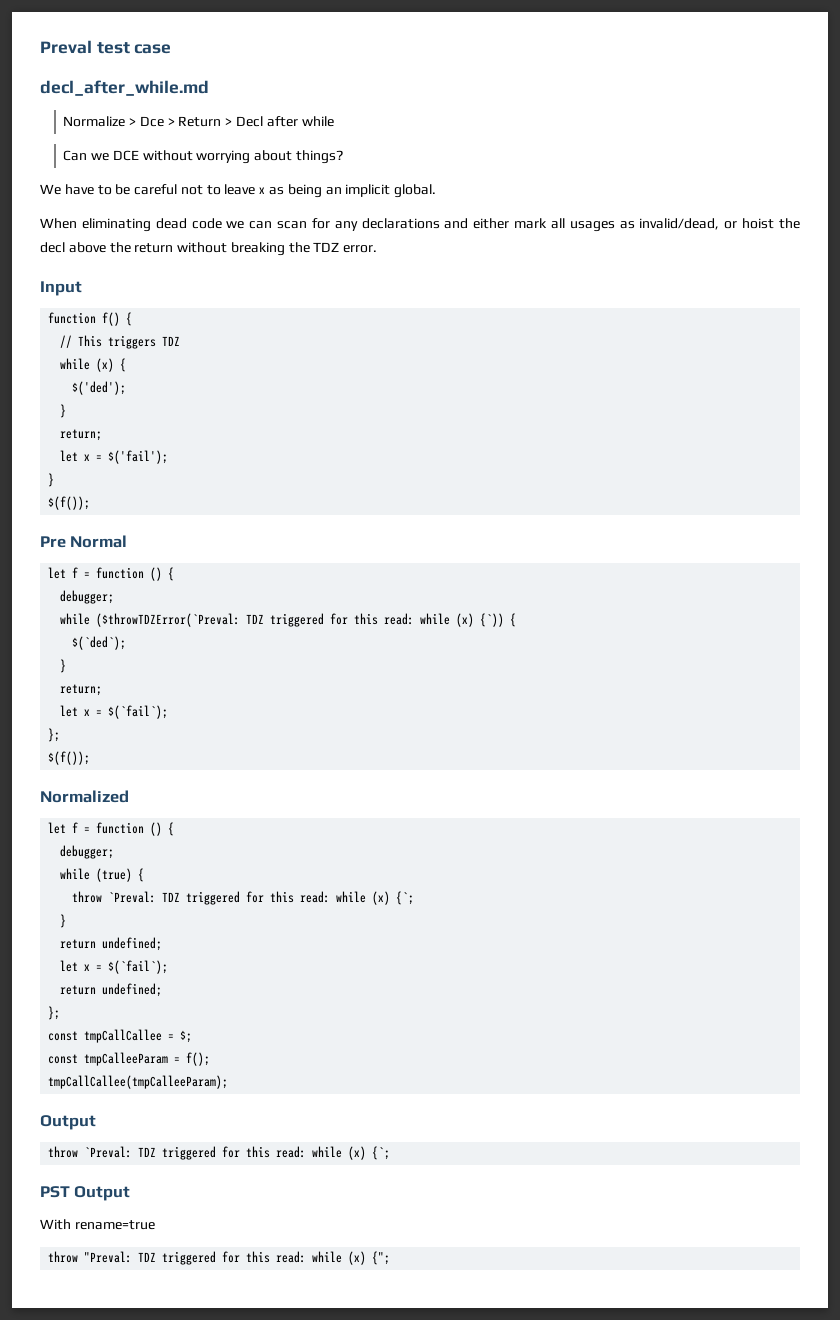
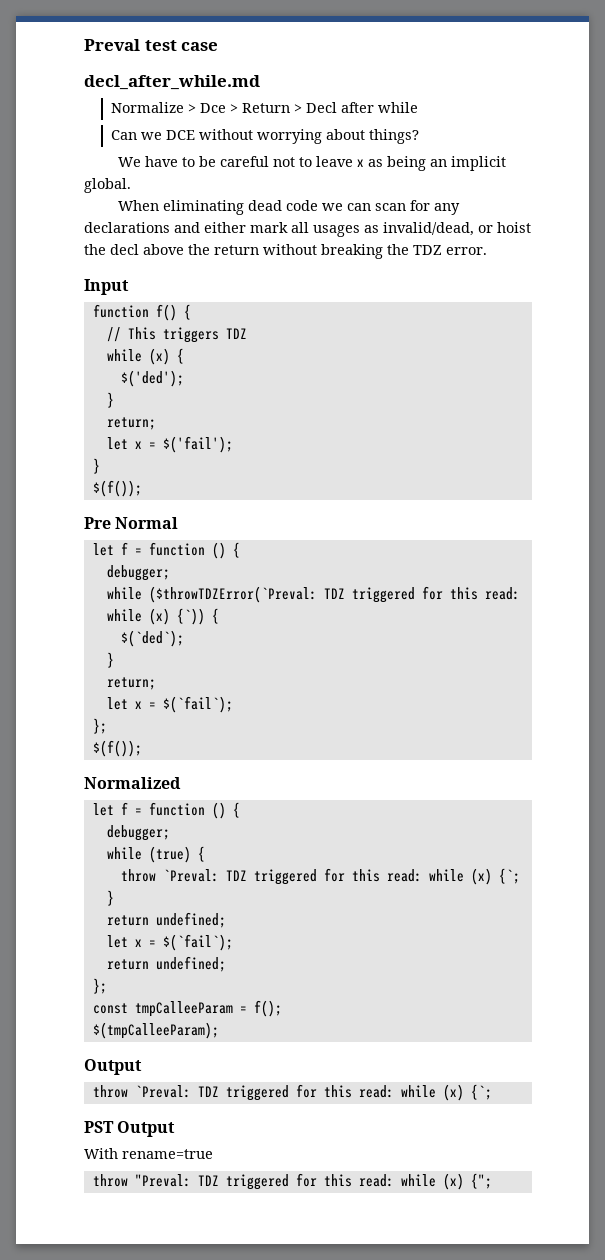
[48,1029,193,1043] // const tmpCallCallee = $; -> (107, 986) none
[48,1075,229,1089] tmpCallCallee(tmpCalleeParam); -> [92,1022,219,1039] $(tmpCalleeParam);

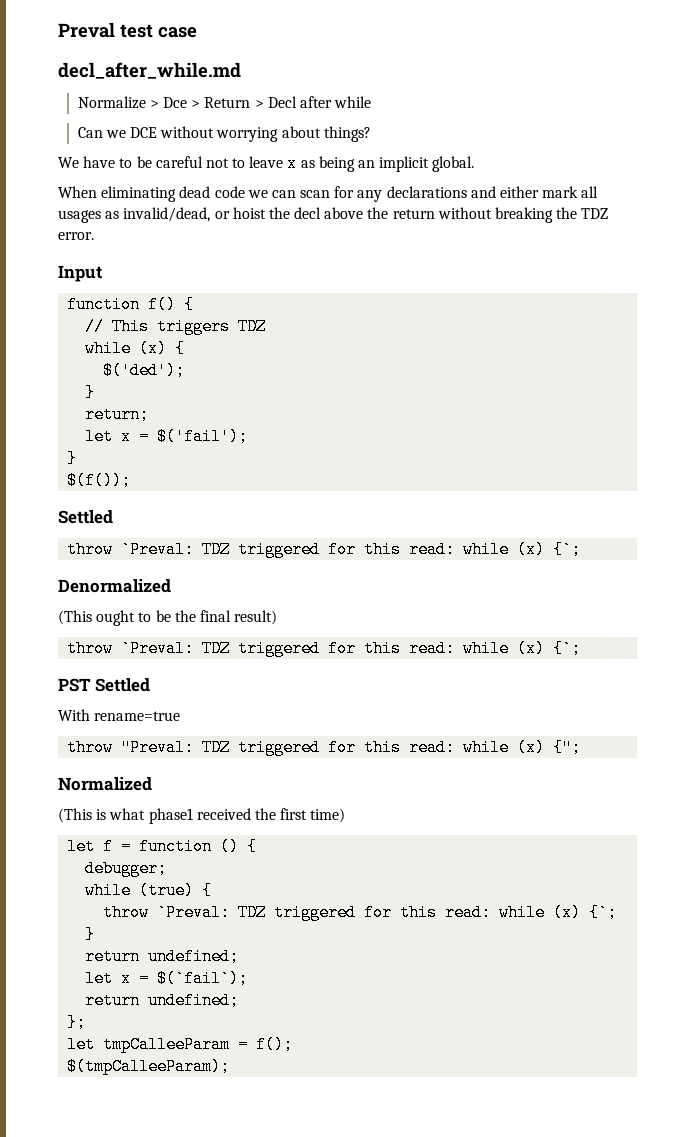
[84,517,179,529] [92,542,240,559] [106,565,170,581] [106,586,520,603] [106,608,219,625] [120,630,184,647] [106,652,114,668] [106,677,156,690] [106,696,233,713] [92,718,107,734] [92,740,142,757] [84,777,181,789] Pre Normal // let f = function () { // debugger; // while ($throwTDZError(`Preval: TDZ triggered for this read: while (x) {`)) { // $(`ded`); // } // return; // let x = $(`fail`); // }; // $(f()); // Normalized -> [58,510,113,524] [67,541,582,558] [58,579,171,593] [58,610,278,626] [67,640,582,657] [58,678,150,692] [58,709,181,721] [67,739,582,756] [58,777,152,791] [58,808,346,824] Settled // throw `Preval: TDZ triggered for this read: while (x) {`; // Denormalized // (This ought to be the final result) // throw `Preval: TDZ triggered for this read: while (x) {`; // PST Settled // With rename=true // throw "Preval: TDZ triggered for this read: while (x) {"; // Normalized // (This is what phase1 received the first time)
[92,1003,128,1014] const -> [67,1036,96,1053] let
[84,1059,142,1075] [92,1084,492,1101] [84,1121,176,1137] [84,1148,213,1159] [92,1173,492,1190] // Output // throw `Preval: TDZ triggered for this read: while (x) {`; // PST Output // With rename=true // throw "Preval: TDZ triggered for this read: while (x) {"; -> (231, 1066) none

